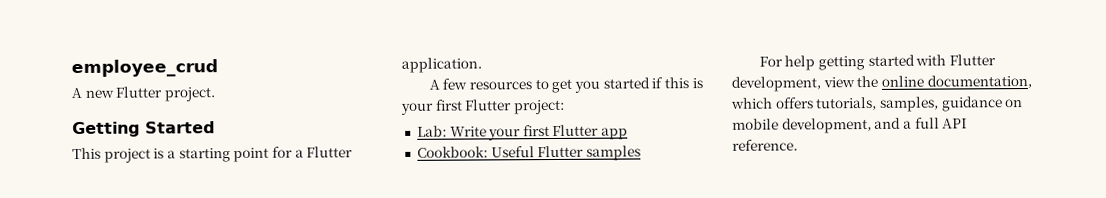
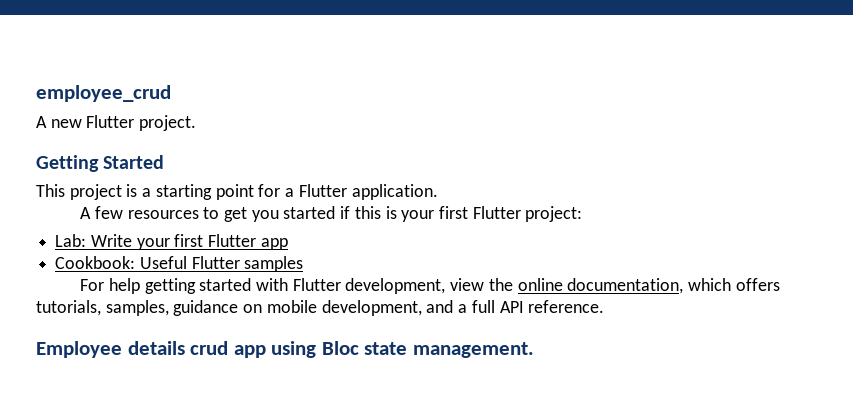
(798, 145) none -> [36,341,534,358] // Employee details crud app using Bloc state management.

